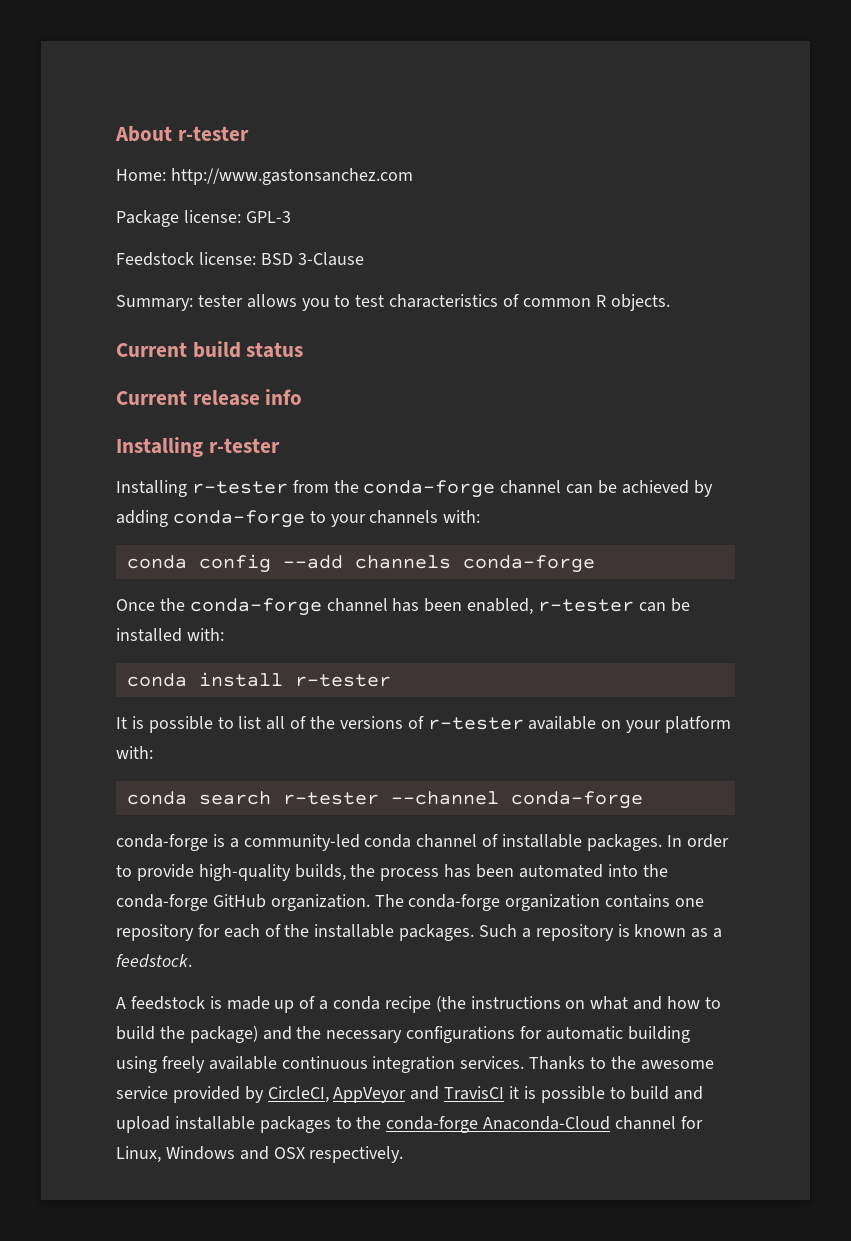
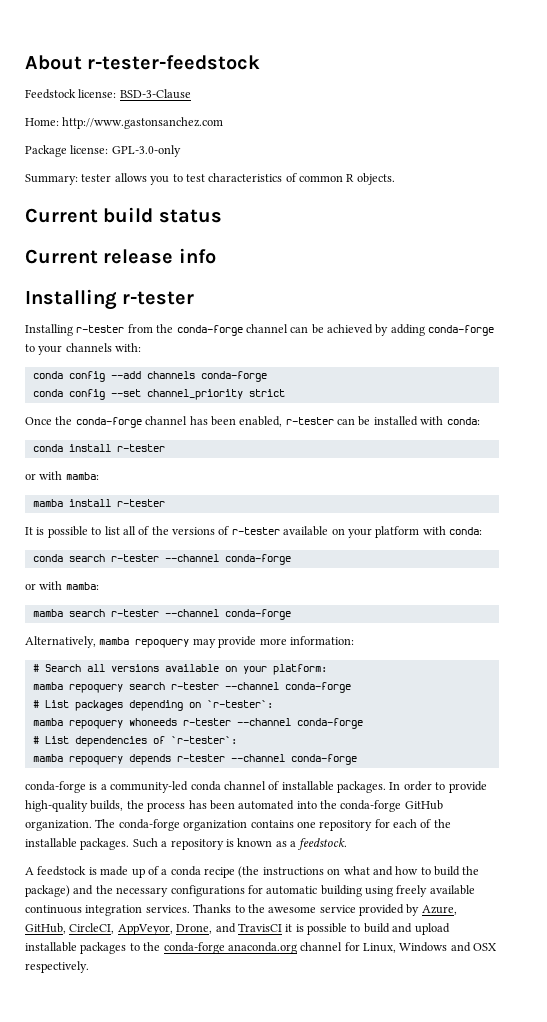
[177,126,249,141] r-tester -> [87,55,261,70] [25,89,191,99] r-tester-feedstock // Feedstock license: BSD-3-Clause
[245,211,291,223] [116,252,364,266] GPL-3 // Feedstock license: BSD 3-Clause -> [111,145,181,157] GPL-3.0-only
(595, 564) none -> [32,389,285,400] // conda config --set channel_priority strict
[186,628,224,641] with: -> [420,416,480,425] with conda:
(391, 680) none -> [25,471,99,480] [32,499,165,507] // or with mamba: // mamba install r-tester
[116,746,153,759] with: -> [422,526,482,535] with conda:
(643, 800) none -> [25,581,99,590] [32,609,291,620] [25,636,354,648] [32,664,327,675] [32,682,351,693] [32,700,273,711] [32,718,363,729] [32,736,237,747] [32,754,357,765] // or with mamba: // mamba search r-tester --channel conda-forge // Alternatively, mamba repoquery may provide more information: // # Search all versions available on your platform: // mamba repoquery search r-tester --channel conda-forge // # List packages depending on `r-tester`: // mamba repoquery whoneeds r-tester --channel conda-forge // # List dependencies of `r-tester`: // mamba repoquery depends r-tester --channel conda-forge
[267,1086,407,1103] CircleCI, AppVeyor -> [421,905,457,915] [25,923,213,935] Azure, GitHub, CircleCI, AppVeyor, Drone,
[483,1116,611,1130] Anaconda-Cloud -> [227,942,297,954] anaconda.org

